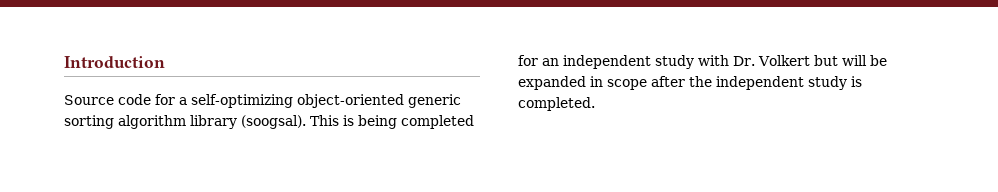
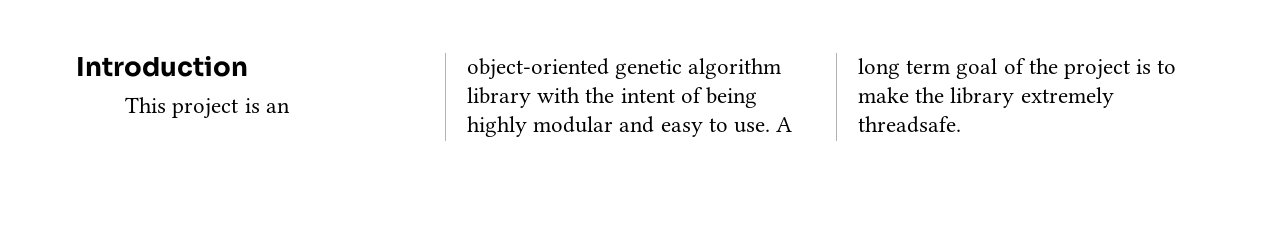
[64,94,461,108] [64,115,474,129] [518,55,887,69] [518,76,862,90] [518,97,595,111] Source code for a self-optimizing object-oriented generic sorting algorithm library (soogsal). This is being completed for an independent study with Dr. Volkert but will be expanded in scope after the independent study is completed. -> [125,97,290,119] [467,58,782,80] [467,87,758,108] [467,116,793,137] [858,58,1177,80] [858,87,1114,108] [858,116,961,133] This project is an object-oriented genetic algorithm library with the intent of being highly modular and easy to use. A long term goal of the project is to make the library extremely threadsafe.

